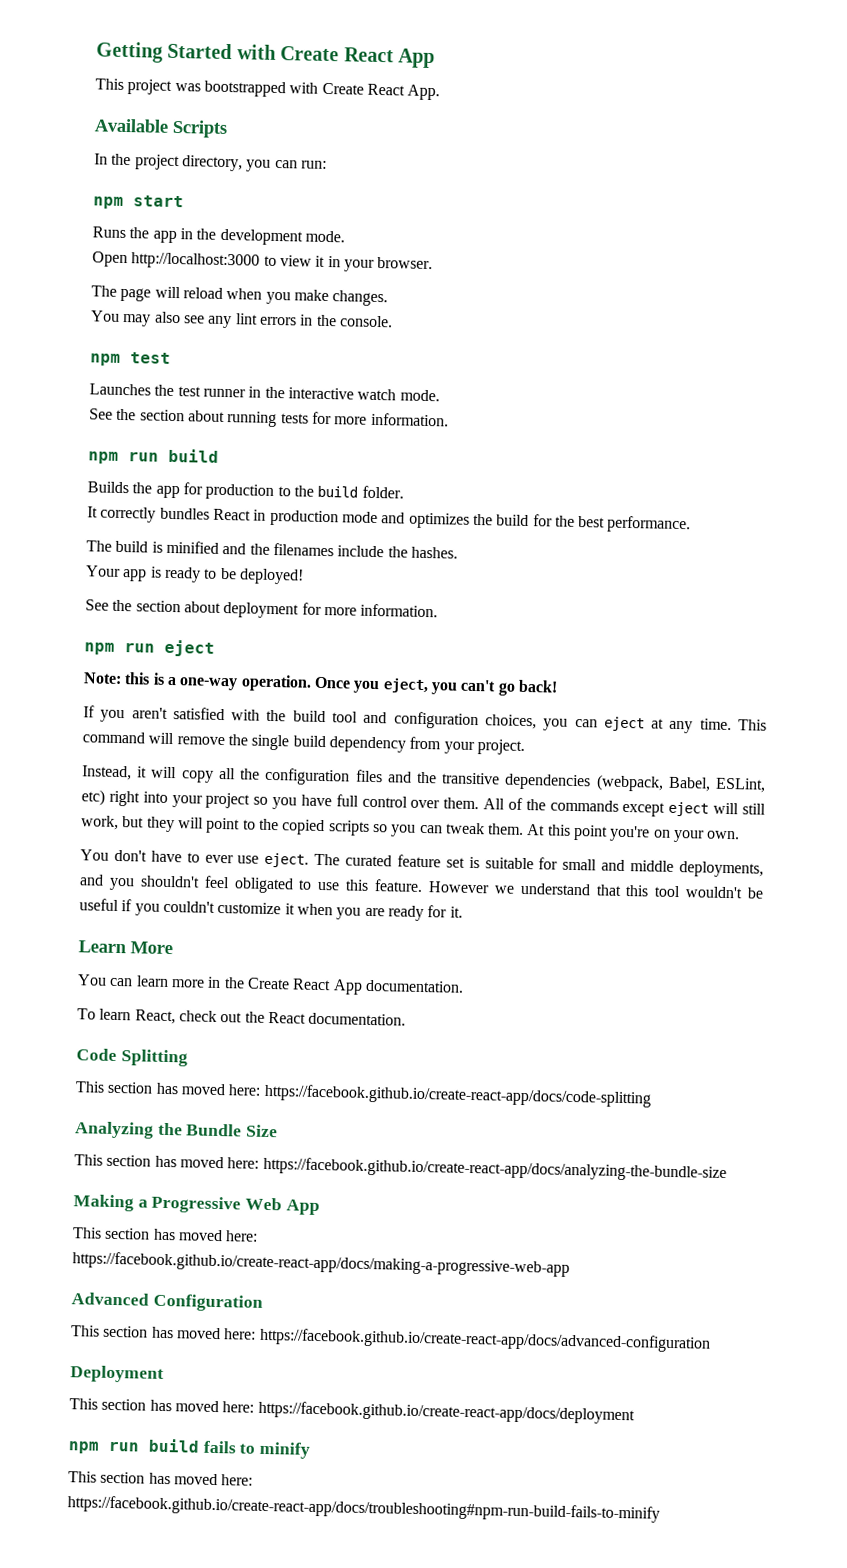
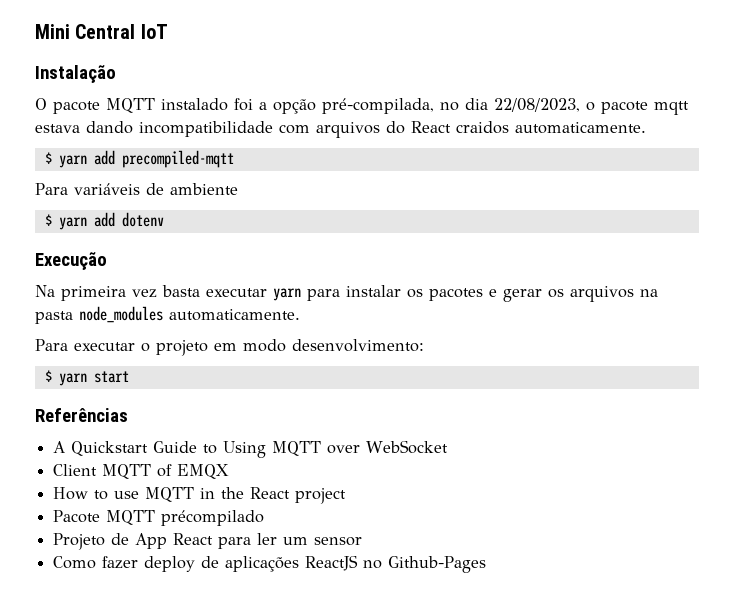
[96,41,435,69] [95,78,441,101] [94,118,228,138] [94,153,327,172] [93,195,184,209] [92,226,345,246] [92,251,434,272] [91,285,389,307] [91,310,393,329] [90,352,171,366] [89,383,440,402] [89,408,449,428] [88,448,219,464] [87,481,404,501] [87,506,692,534] [86,540,458,559] [86,565,304,585] [85,599,439,619] [84,639,215,657] [83,672,558,696] [83,705,767,734] [82,731,525,755] [82,765,766,793] [81,789,767,817] [81,815,741,843] [80,849,764,878] [79,874,764,899] [79,898,463,922] [78,940,173,955] [77,974,464,995] [77,1008,407,1026] [76,1048,188,1067] [75,1081,651,1108] [74,1121,279,1139] [74,1154,727,1183] [73,1194,320,1216] [72,1227,259,1242] [72,1251,570,1277] [71,1292,263,1312] [71,1325,711,1353] [70,1365,164,1383] [69,1398,635,1425] [68,1438,311,1459] [68,1471,254,1486] [67,1495,660,1523] Getting Started with Create React App // This project was bootstrapped with Create React App. // Available Scripts // In the project directory, you can run: // npm start // Runs the app in the development mode. // Open http://localhost:3000 to view it in your browser. // The page will reload when you make changes. // You may also see any lint errors in the console. // npm test // Launches the test runner in the interactive watch mode. // See the section about running tests for more information. // npm run build // Builds the app for production to the build folder. // It correctly bundles React in production mode and optimizes the build for the best performance. // The build is minified and the filenames include the hashes. // Your app is ready to be deployed! // See the section about deployment for more information. // npm run eject // Note: this is a one-way operation. Once you eject, you can't go back! // If you aren't satisfied with the build tool and configuration choices, you can eject at any time. This command will remove the single build dependency from your project. // Instead, it will copy all the configuration files and the transitive dependencies (webpack, Babel, ESLint, etc) right into your project so you have full control over them. All of the commands except eject will still work, but they will point to the copied scripts so you can tweak them. At this point you're on your own. // You don't have to ever use eject. The curated feature set is suitable for small and middle deployments, and you shouldn't feel obligated to use this feature. However we understand that this tool wouldn't be useful if you couldn't customize it when you are ready for it. // Learn More // You can learn more in the Create React App documentation. // To learn React, check out the React documentation. // Code Splitting // This section has moved here: https://facebook.github.io/create-react-app/docs/code-splitting // Analyzing the Bundle Size // This section has moved here: https://facebook.github.io/create-react-app/docs/analyzing-the-bundle-size // Making a Progressive Web App // This section has moved here: https://facebook.github.io/create-react-app/docs/making-a-progressive-web-app // Advanced Configuration // This section has moved here: https://facebook.github.io/create-react-app/docs/advanced-configuration // Deployment // This section has moved here: https://facebook.github.io/create-react-app/docs/deployment // npm run build fails to minify // This section has moved here: https://facebook.github.io/create-react-app/docs/troubleshooting#npm-run-build-fails-to-minify -> [35,24,168,39] [35,65,116,83] [35,98,689,115] [35,121,646,138] [44,150,234,168] [35,183,238,195] [44,212,164,230] [35,252,107,270] [35,285,658,302] [35,306,300,324] [35,339,424,356] [44,370,129,386] [35,408,128,422] [53,440,449,458] [53,464,230,479] [53,487,347,504] [53,510,265,526] [53,533,363,550] [53,555,487,573] Mini Central IoT // Instalação // O pacote MQTT instalado foi a opção pré-compilada, no dia 22/08/2023, o pacote mqtt estava dando incompatibilidade com arquivos do React craidos automaticamente. // $ yarn add precompiled-mqtt // Para variáveis de ambiente // $ yarn add dotenv // Execução // Na primeira vez basta executar yarn para instalar os pacotes e gerar os arquivos na pasta node_modules automaticamente. // Para executar o projeto em modo desenvolvimento: // $ yarn start // Referências // A Quickstart Guide to Using MQTT over WebSocket // Client MQTT of EMQX // How to use MQTT in the React project // Pacote MQTT précompilado // Projeto de App React para ler um sensor // Como fazer deploy de aplicações ReactJS no Github-Pages

